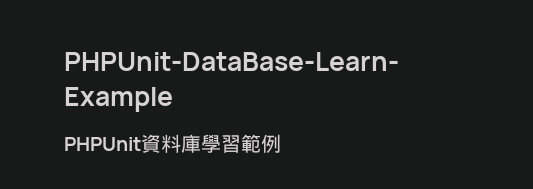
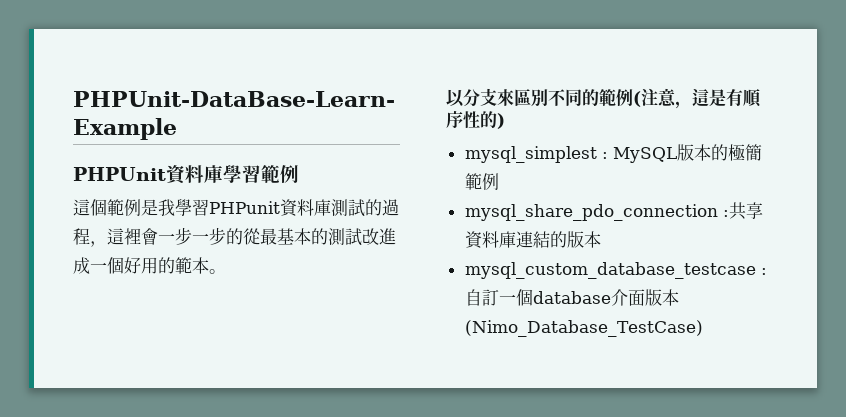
(281, 143) none -> [73,199,399,217] [73,227,396,247] [73,257,226,274] [446,88,761,109] [446,111,505,129] [464,144,762,163] [464,173,499,190] [464,202,763,221] [464,231,601,249] [464,262,767,279] [464,289,679,306] [464,320,703,337] // 這個範例是我學習PHPunit資料庫測試的過程，這裡會一步一步的從最基本的測試改進成一個好用的範本。 // 以分支來區別不同的範例(注意，這是有順序性的) // mysql_simplest : MySQL版本的極簡範例 // mysql_share_pdo_connection :共享資料庫連結的版本 // mysql_custom_database_testcase :自訂一個database介面版本(Nimo_Database_TestCase)

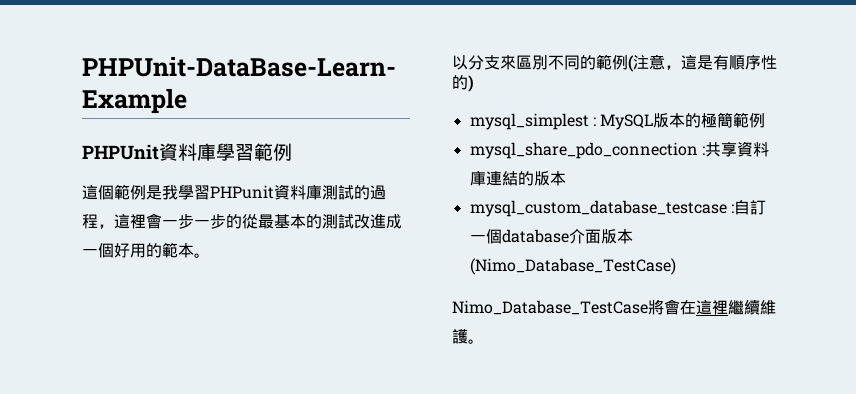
(703, 328) none -> [452,299,776,315] [452,329,484,344] // Nimo_Database_TestCase將會在這裡繼續維護。

